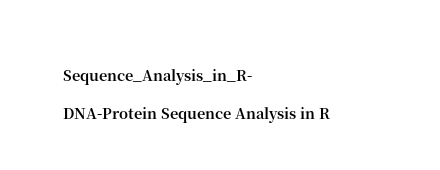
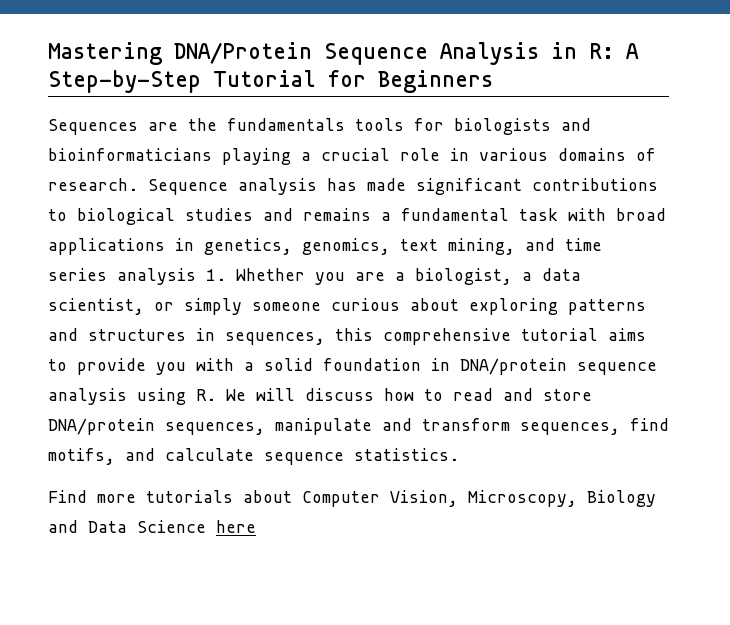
[63,69,252,85] [63,107,157,119] Sequence_Analysis_in_R- // DNA-Protein -> [48,42,312,65] Mastering DNA/Protein
[319,108,330,119] R -> [589,43,639,59] [48,70,493,93] [48,118,591,135] [48,148,656,165] [48,178,658,195] [48,208,666,225] [48,238,602,255] [48,268,581,285] [48,298,646,315] [48,328,646,345] [48,358,657,375] [48,388,592,405] [48,418,669,435] [48,448,459,465] [48,490,656,507] [48,520,256,533] R: A Step-by-Step Tutorial for Beginners // Sequences are the fundamentals tools for biologists and bioinformaticians playing a crucial role in various domains of research. Sequence analysis has made significant contributions to biological studies and remains a fundamental task with broad applications in genetics, genomics, text mining, and time series analysis 1. Whether you are a biologist, a data scientist, or simply someone curious about exploring patterns and structures in sequences, this comprehensive tutorial aims to provide you with a solid foundation in DNA/protein sequence analysis using R. We will discuss how to read and store DNA/protein sequences, manipulate and transform sequences, find motifs, and calculate sequence statistics. // Find more tutorials about Computer Vision, Microscopy, Biology and Data Science here

